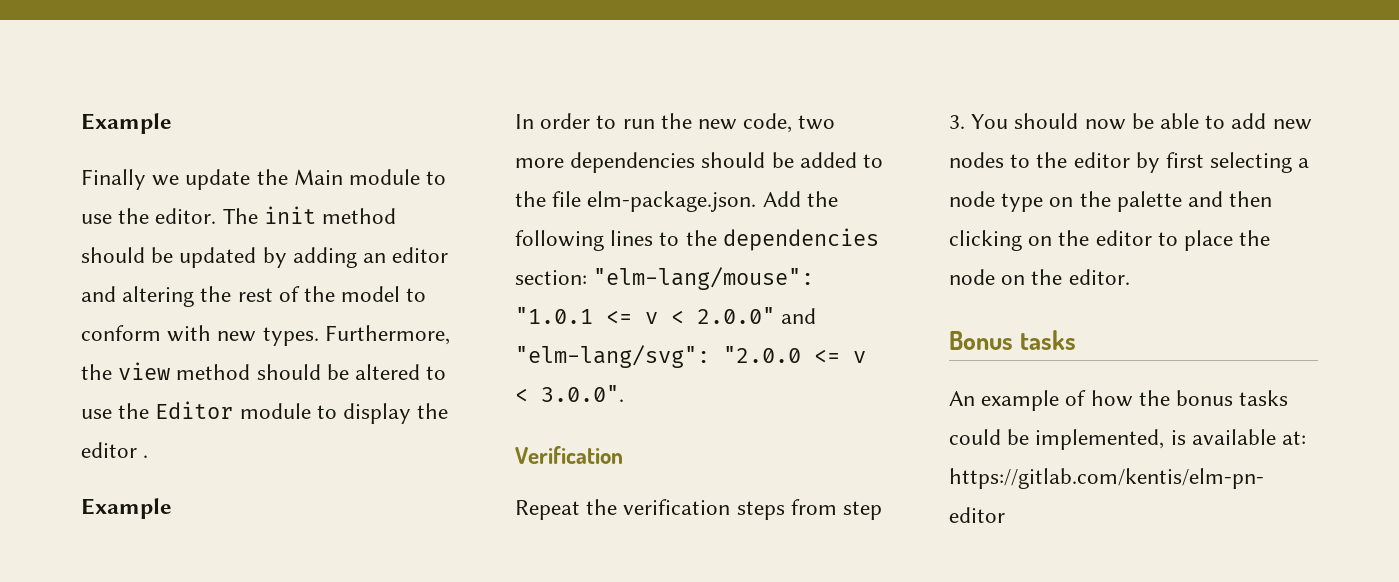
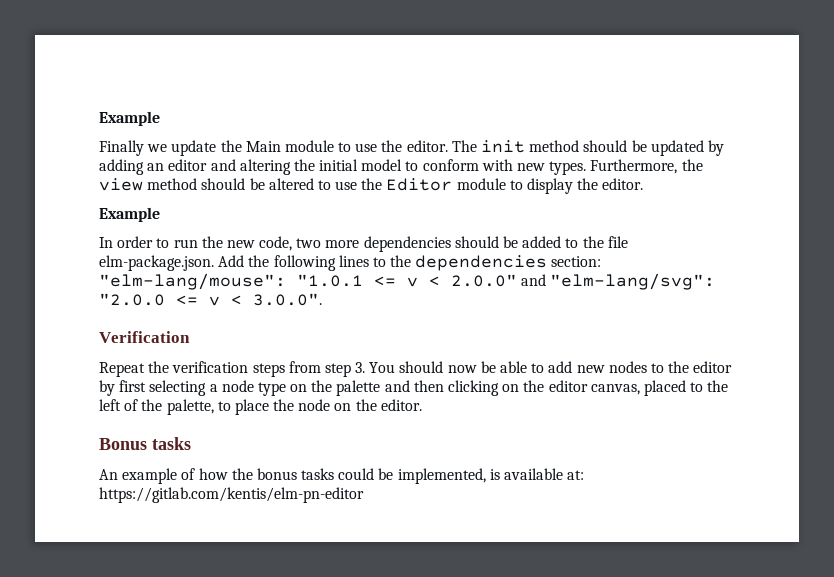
[237,286,336,302] rest of the -> [319,159,359,171] initial
[81,442,149,458] editor . -> [602,178,644,190] editor.
(1152, 238) none -> [590,380,729,396] [99,399,214,415] canvas, placed to the left of the palette,

